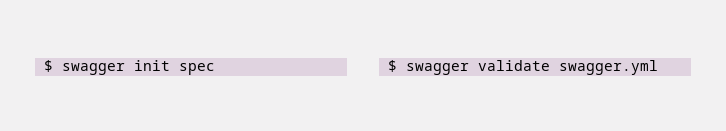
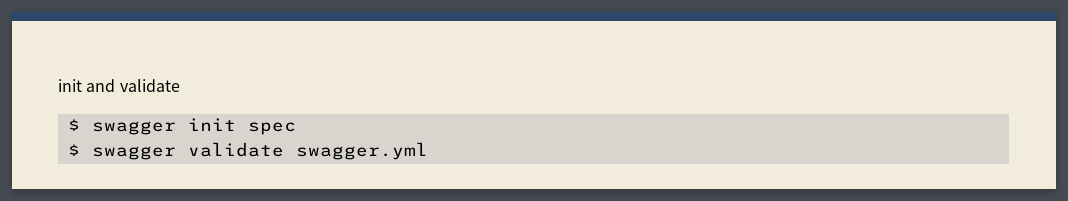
(44, 66) none -> [58,79,180,92] init and validate //

